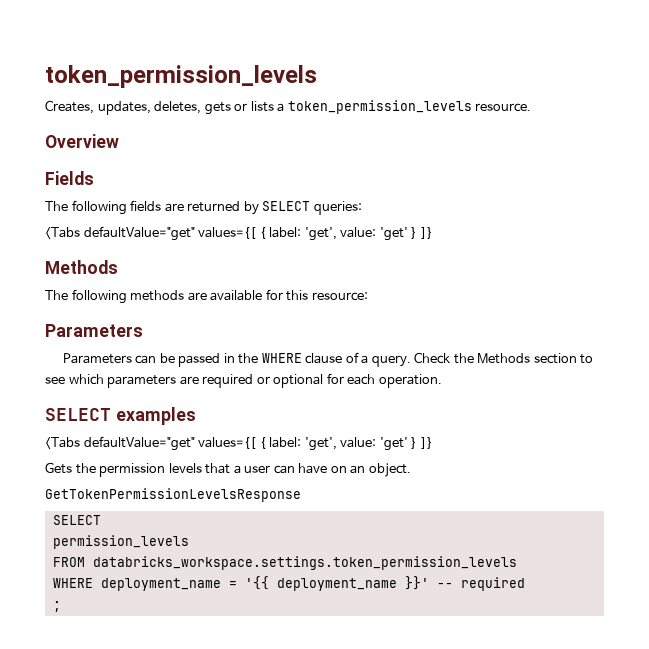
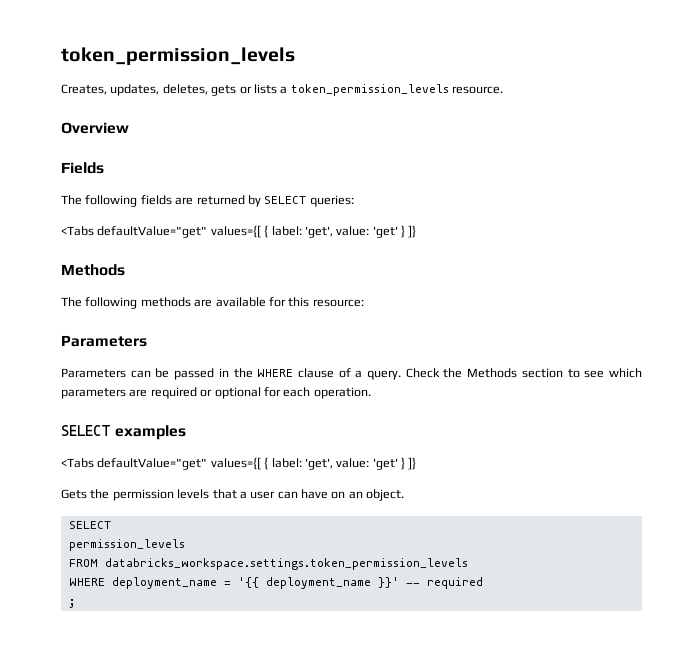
[45,488,301,502] // GetTokenPermissionLevelsResponse -> (405, 495) none

